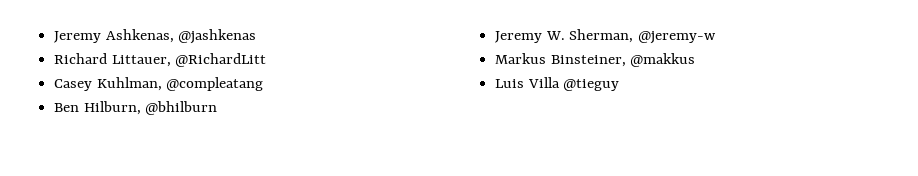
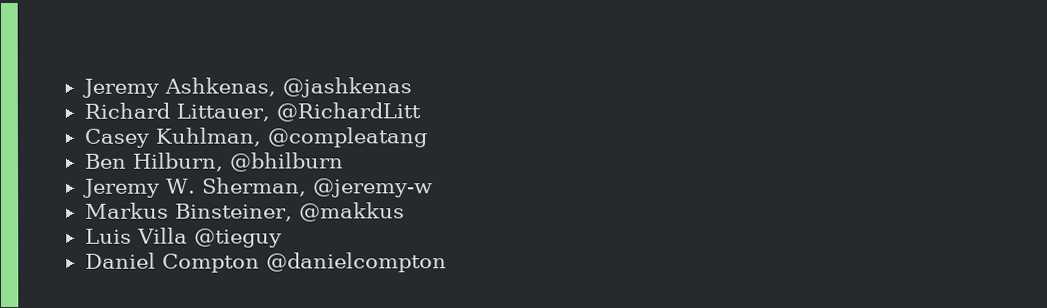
(620, 85) none -> [84,252,447,273] // Daniel Compton @danielcompton

